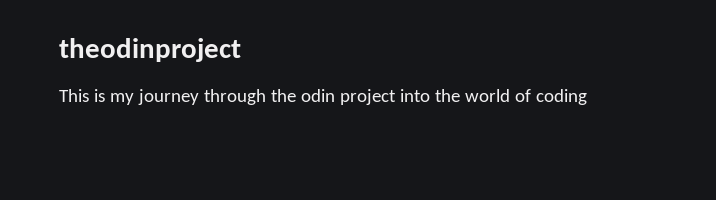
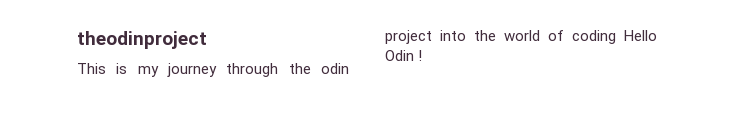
(587, 97) none -> [624,30,657,41] [385,50,423,61] Hello Odin !

